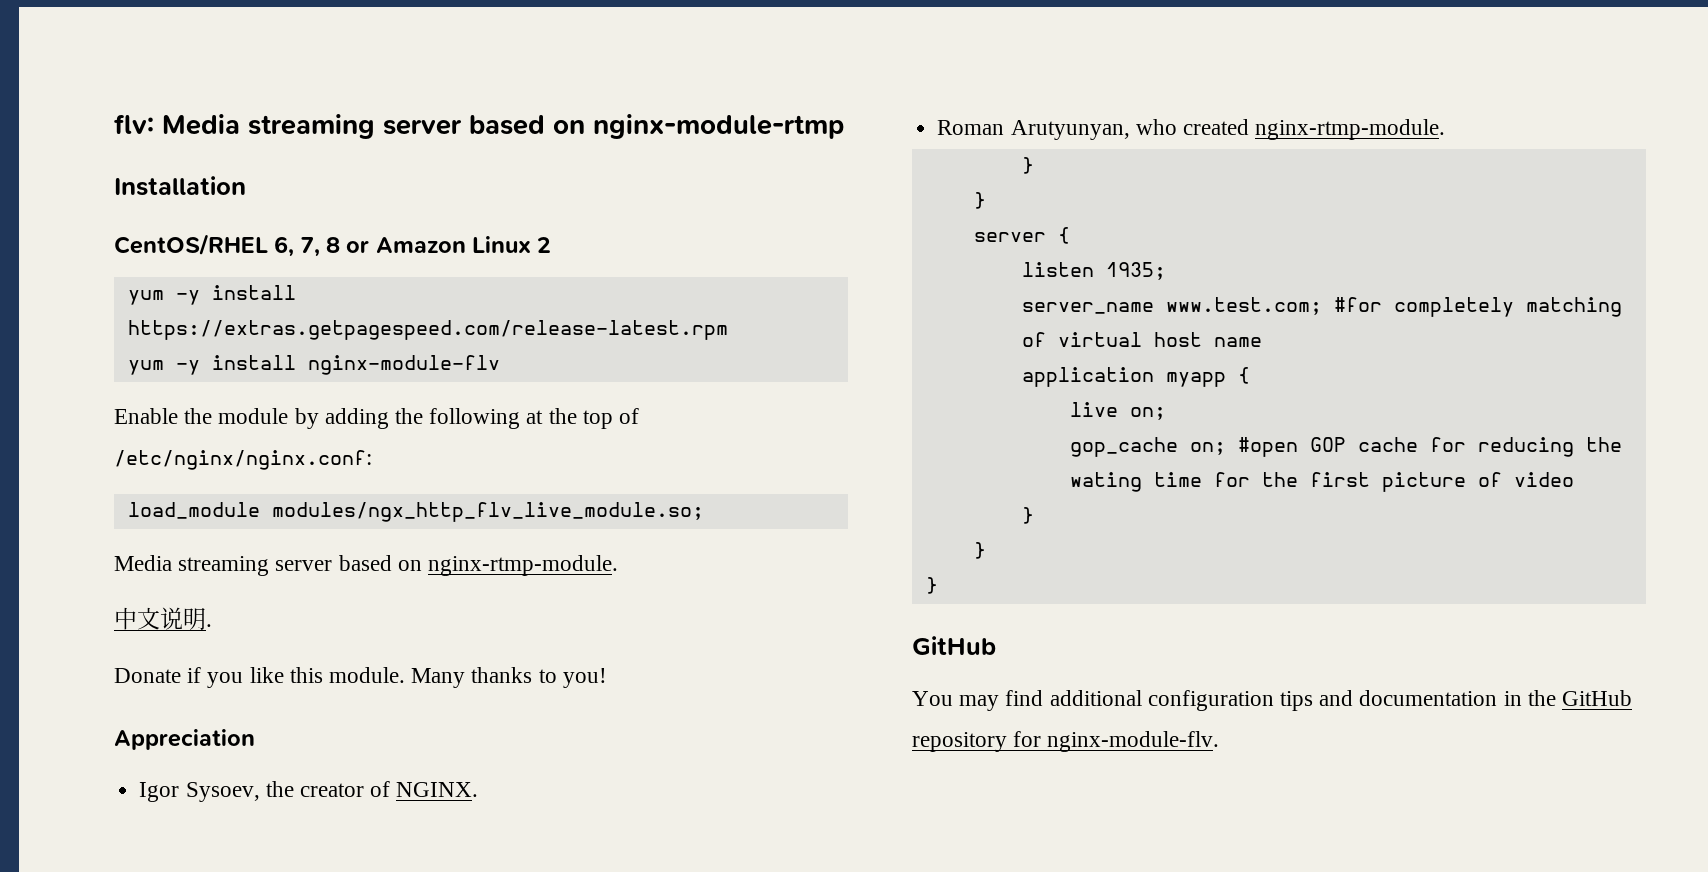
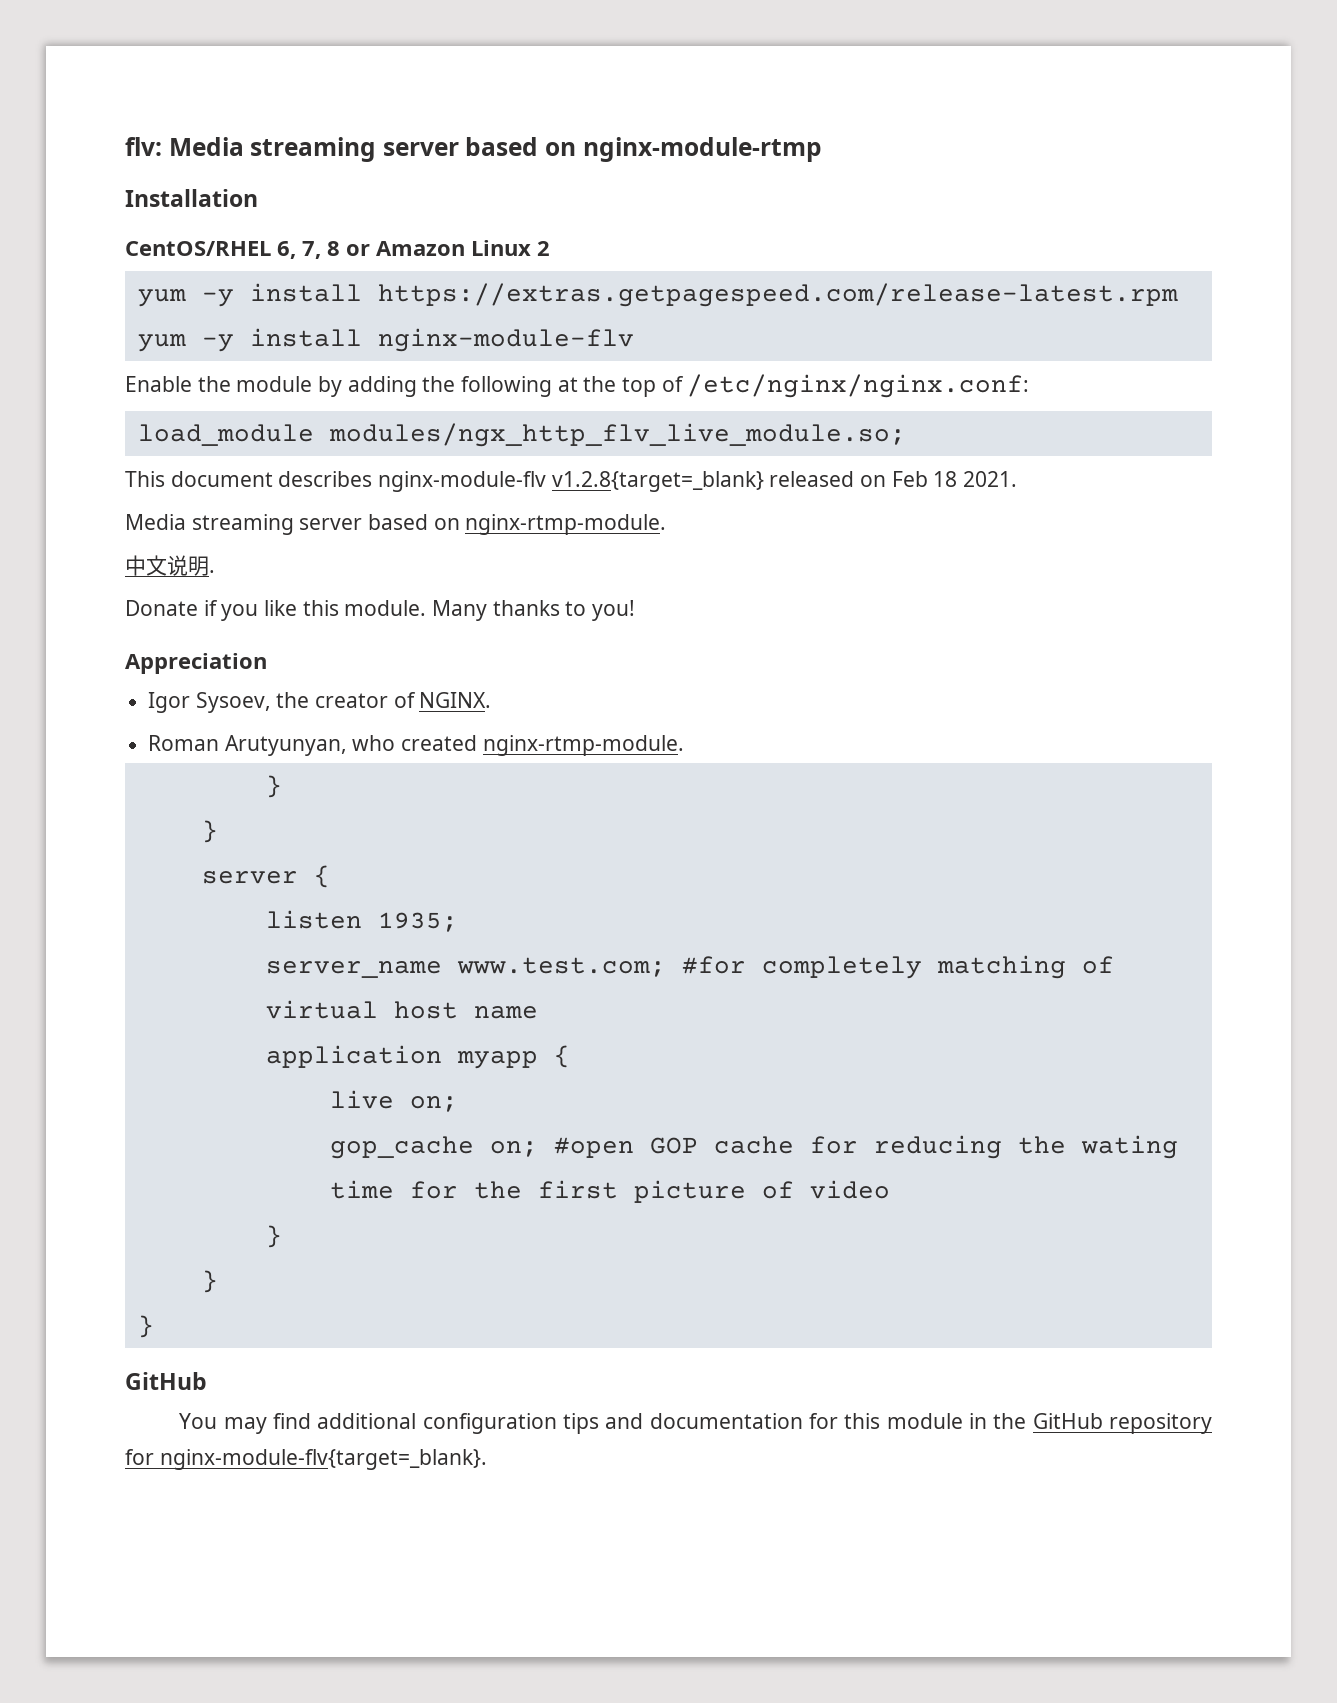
(704, 512) none -> [125,471,1018,492] // This document describes nginx-module-flv v1.2.8{target=_blank} released on Feb 18 2021.
(1498, 698) none -> [808,1413,963,1429] for this module
[1047,731,1220,752] nginx-module-flv. -> [159,1449,487,1470] nginx-module-flv{target=_blank}.

